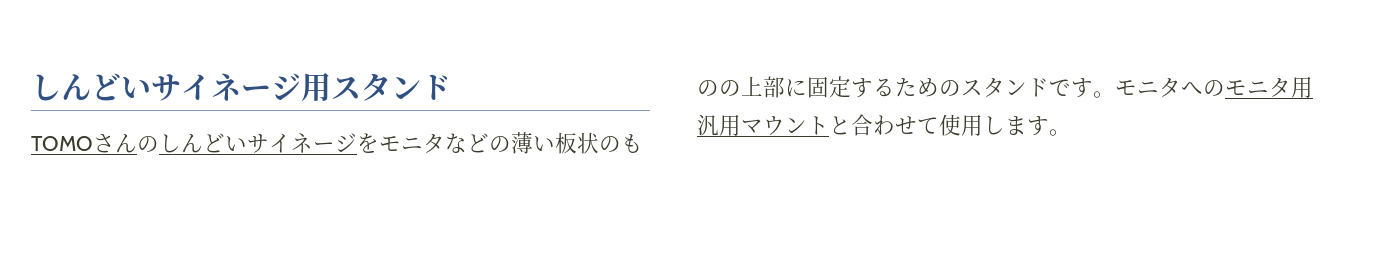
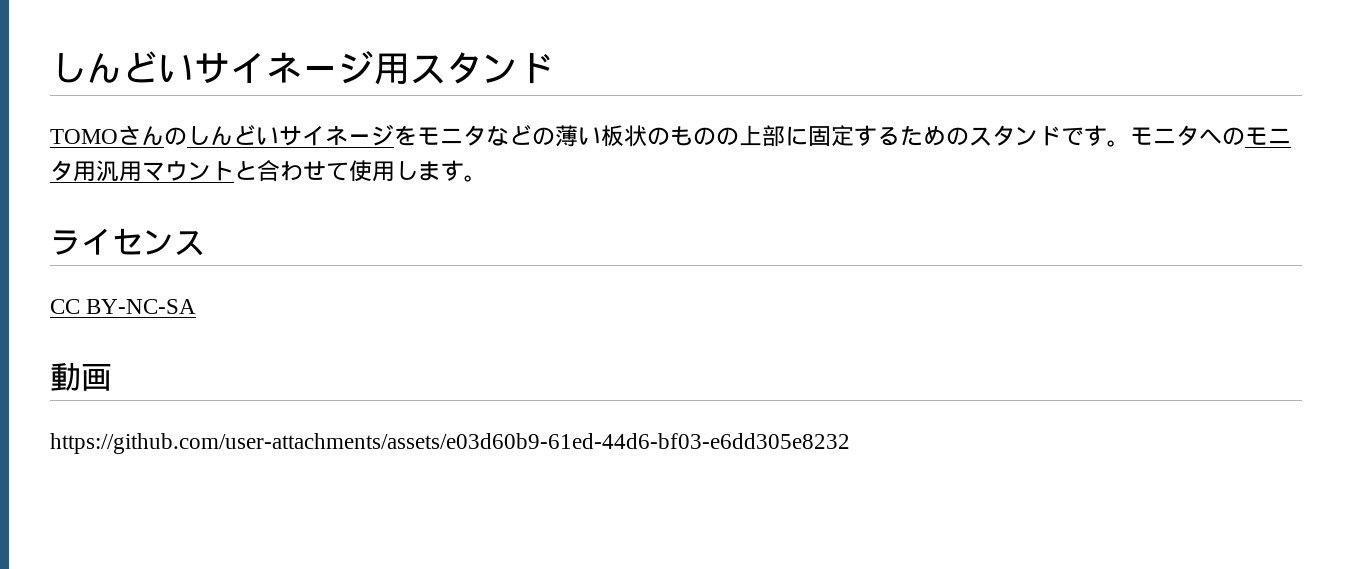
(1071, 132) none -> [50,228,205,256] [50,299,197,314] [50,362,112,391] [50,433,850,454] // ライセンス // CC BY-NC-SA // 動画 // https://github.com/user-attachments/assets/e03d60b9-61ed-44d6-bf03-e6dd305e8232

